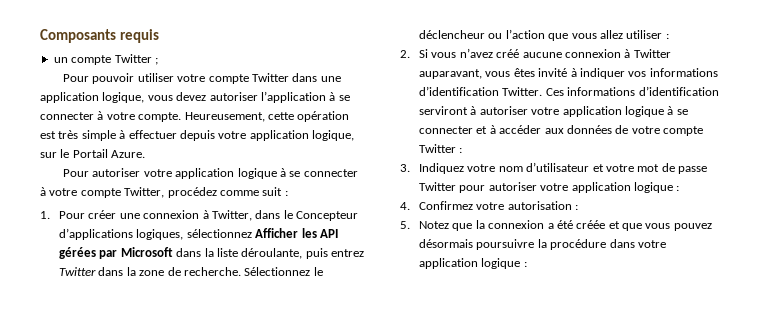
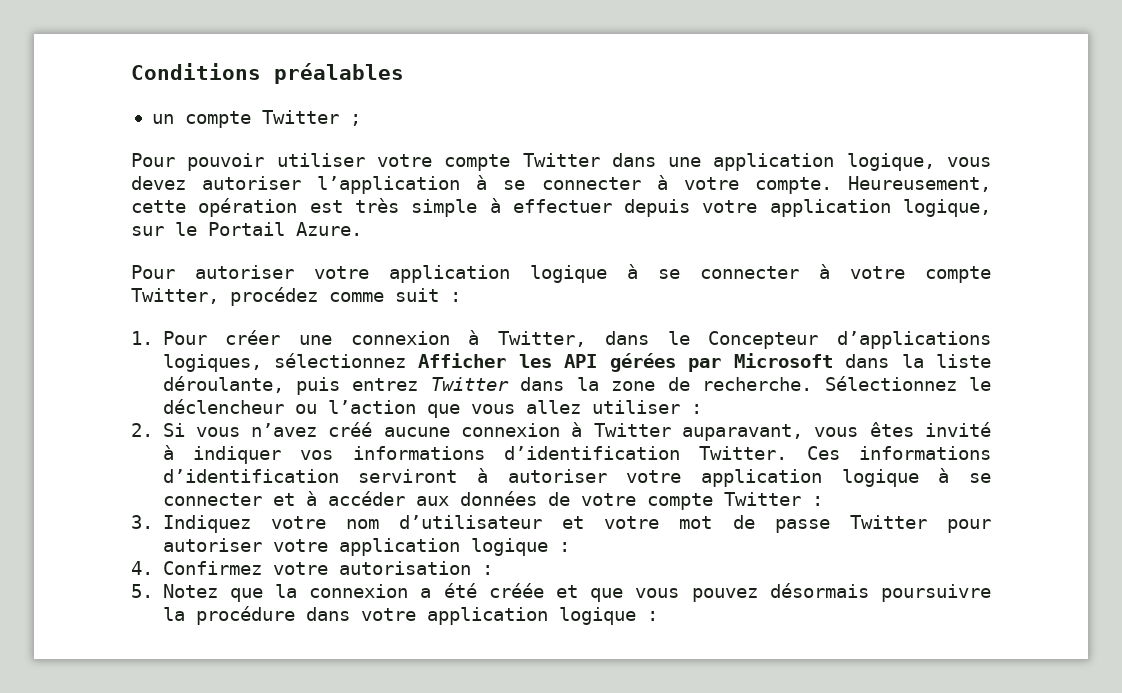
[40,29,159,43] Composants requis -> [131,63,404,84] Conditions préalables

